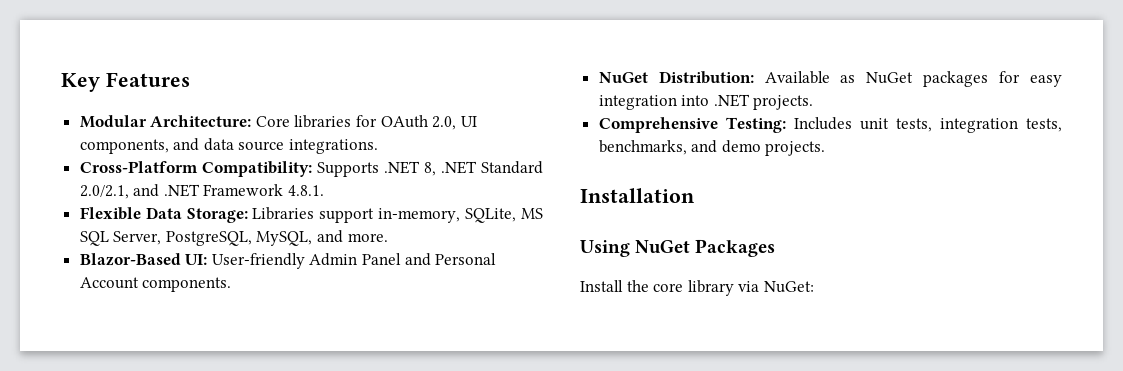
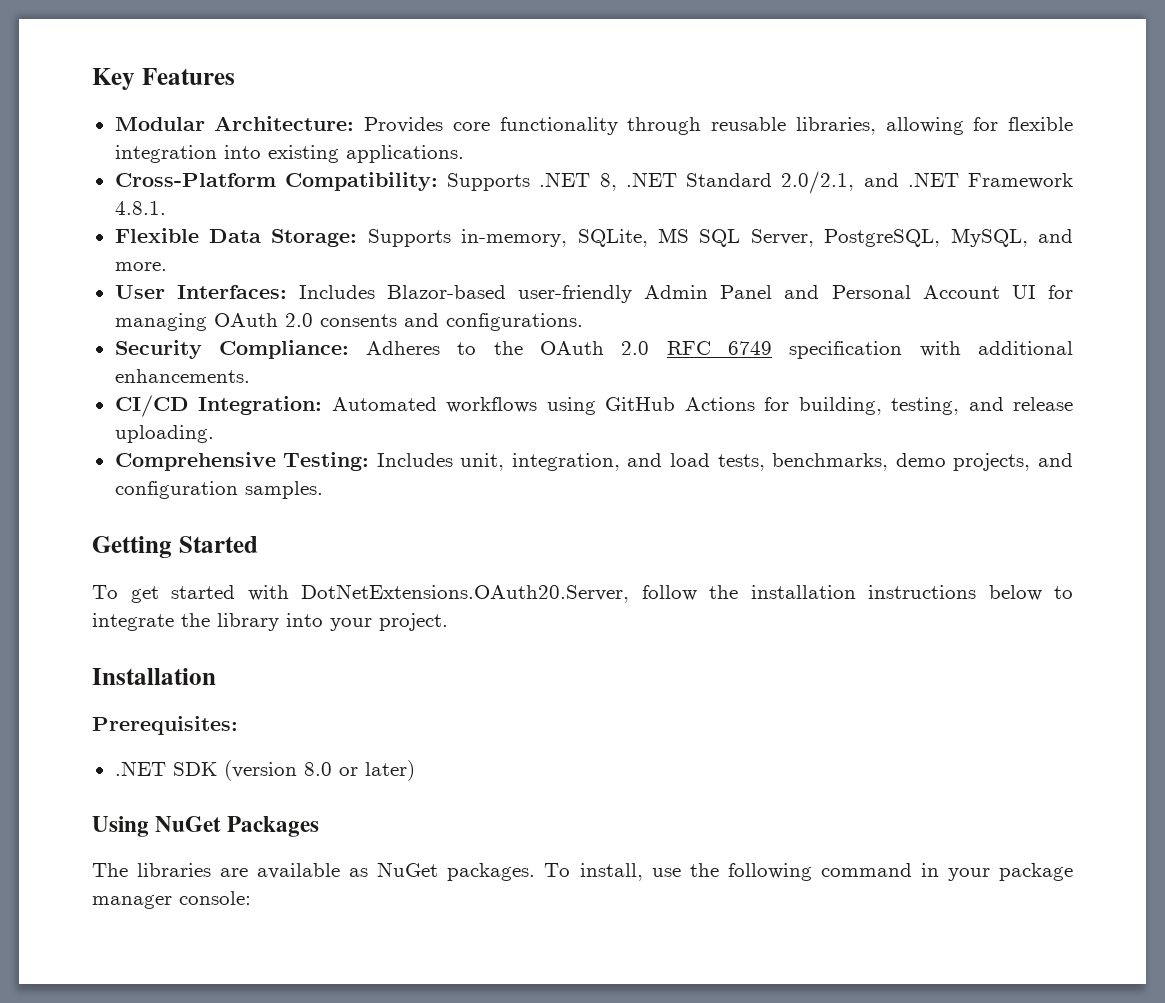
[255,115,477,130] [79,138,379,154] Core libraries for OAuth 2.0, UI components, and data source integrations. -> [364,117,1073,135] [114,145,464,163] Provides core functionality through reusable libraries, allowing for flexible integration into existing applications.
[252,207,375,223] Libraries support -> [367,229,451,247] Supports
[79,253,305,269] Blazor-Based UI: User-friendly -> [114,285,633,303] User Interfaces: Includes Blazor-based user-friendly
[142,277,232,292] [598,71,1062,87] [598,94,814,110] [598,117,1062,133] [598,140,826,156] [580,188,695,203] [580,239,776,257] [580,280,814,296] components. // NuGet Distribution: Available as NuGet packages for easy integration into .NET projects. // Comprehensive Testing: Includes unit tests, integration tests, benchmarks, and demo projects. // Installation // Using NuGet Packages // Install the core library via NuGet: -> [1011,285,1073,299] [114,313,583,331] [114,340,1074,359] [114,369,250,383] [114,395,1073,417] [114,425,214,443] [114,452,1073,471] [114,481,323,499] [92,536,258,558] [92,584,1073,603] [92,613,448,631] [92,668,216,685] [92,716,238,735] [114,760,415,781] [92,816,320,837] [92,862,1074,881] [92,891,251,909] UI for managing OAuth 2.0 consents and configurations. // Security Compliance: Adheres to the OAuth 2.0 RFC 6749 specification with additional enhancements. // CI/CD Integration: Automated workflows using GitHub Actions for building, testing, and release uploading. // Comprehensive Testing: Includes unit, integration, and load tests, benchmarks, demo projects, and configuration samples. // Getting Started // To get started with DotNetExtensions.OAuth20.Server, follow the installation instructions below to integrate the library into your project. // Installation // Prerequisites: // .NET SDK (version 8.0 or later) // Using NuGet Packages // The libraries are available as NuGet packages. To install, use the following command in your package manager console:

